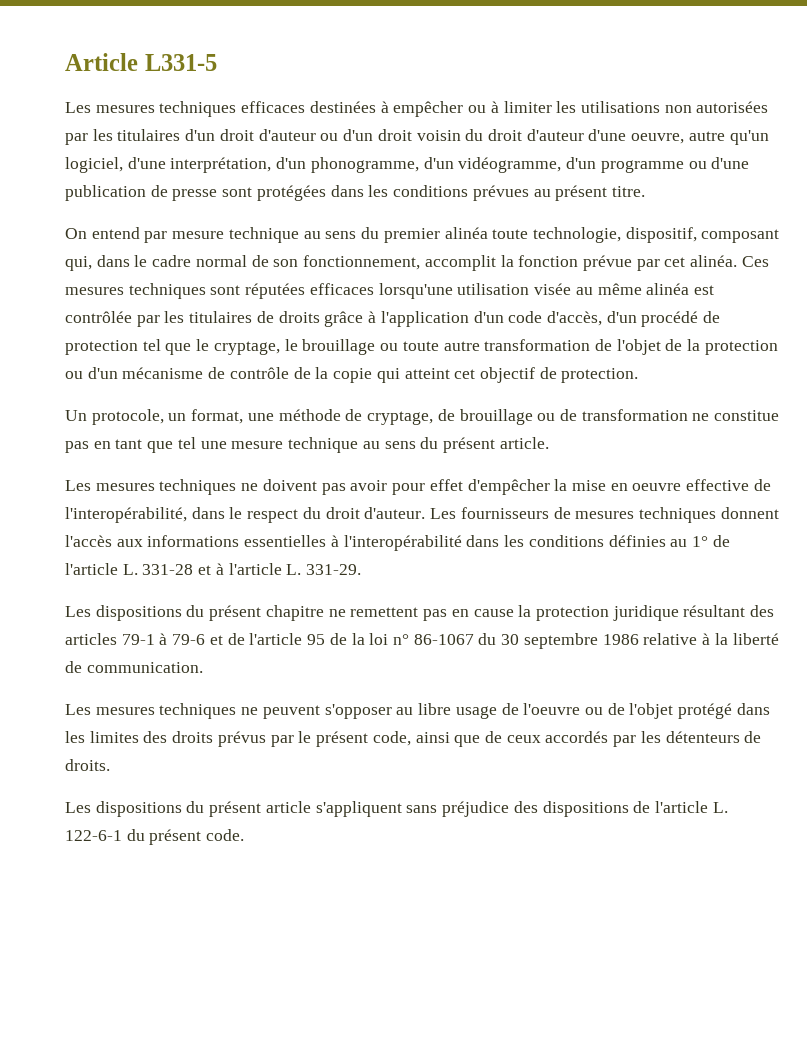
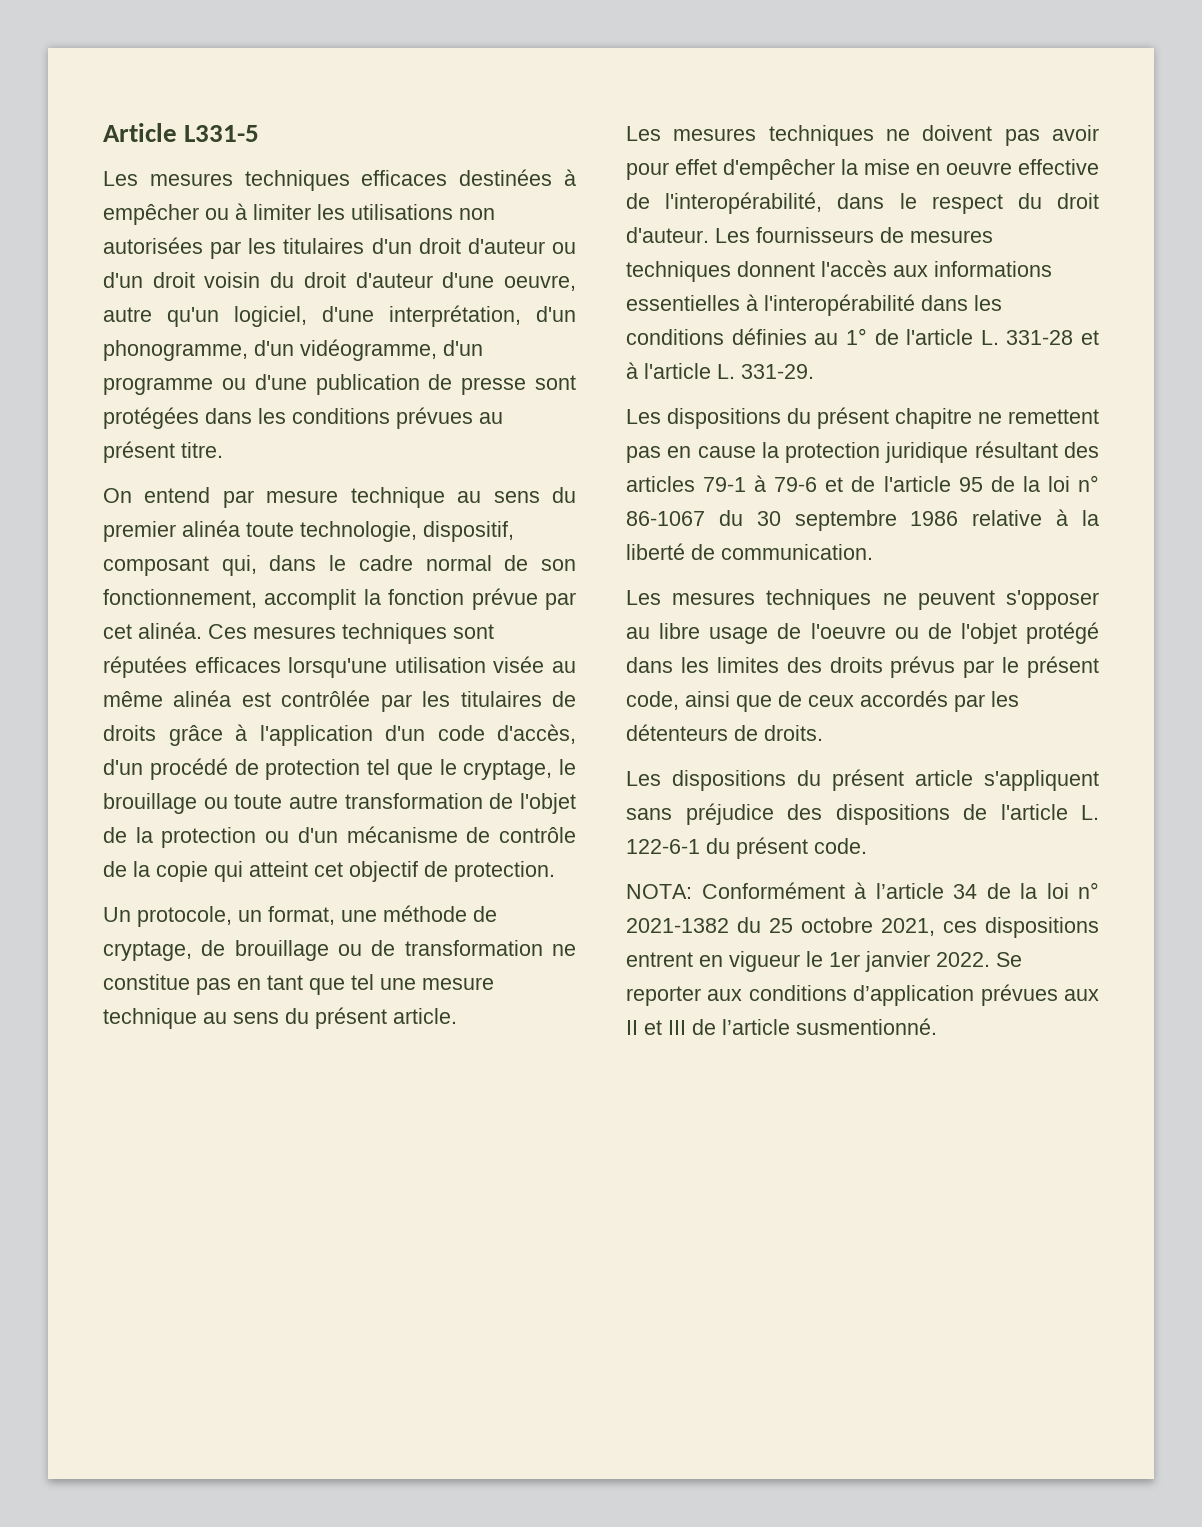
(245, 835) none -> [626,882,1099,899] [626,917,1099,938] [626,951,1022,972] [626,984,1099,1006] [626,1018,937,1035] // NOTA: Conformément à l’article 34 de la loi n° 2021-1382 du 25 octobre 2021, ces dispositions entrent en vigueur le 1er janvier 2022. Se reporter aux conditions d’application prévues aux II et III de l’article susmentionné.

